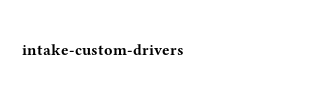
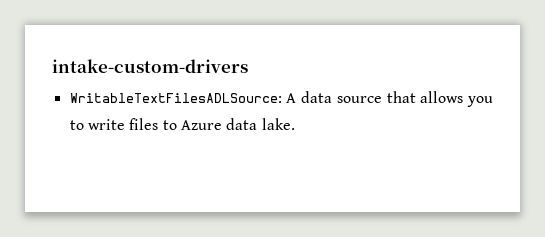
(184, 49) none -> [69,91,493,107] [69,118,295,130] // WritableTextFilesADLSource: A data source that allows you to write files to Azure data lake.

